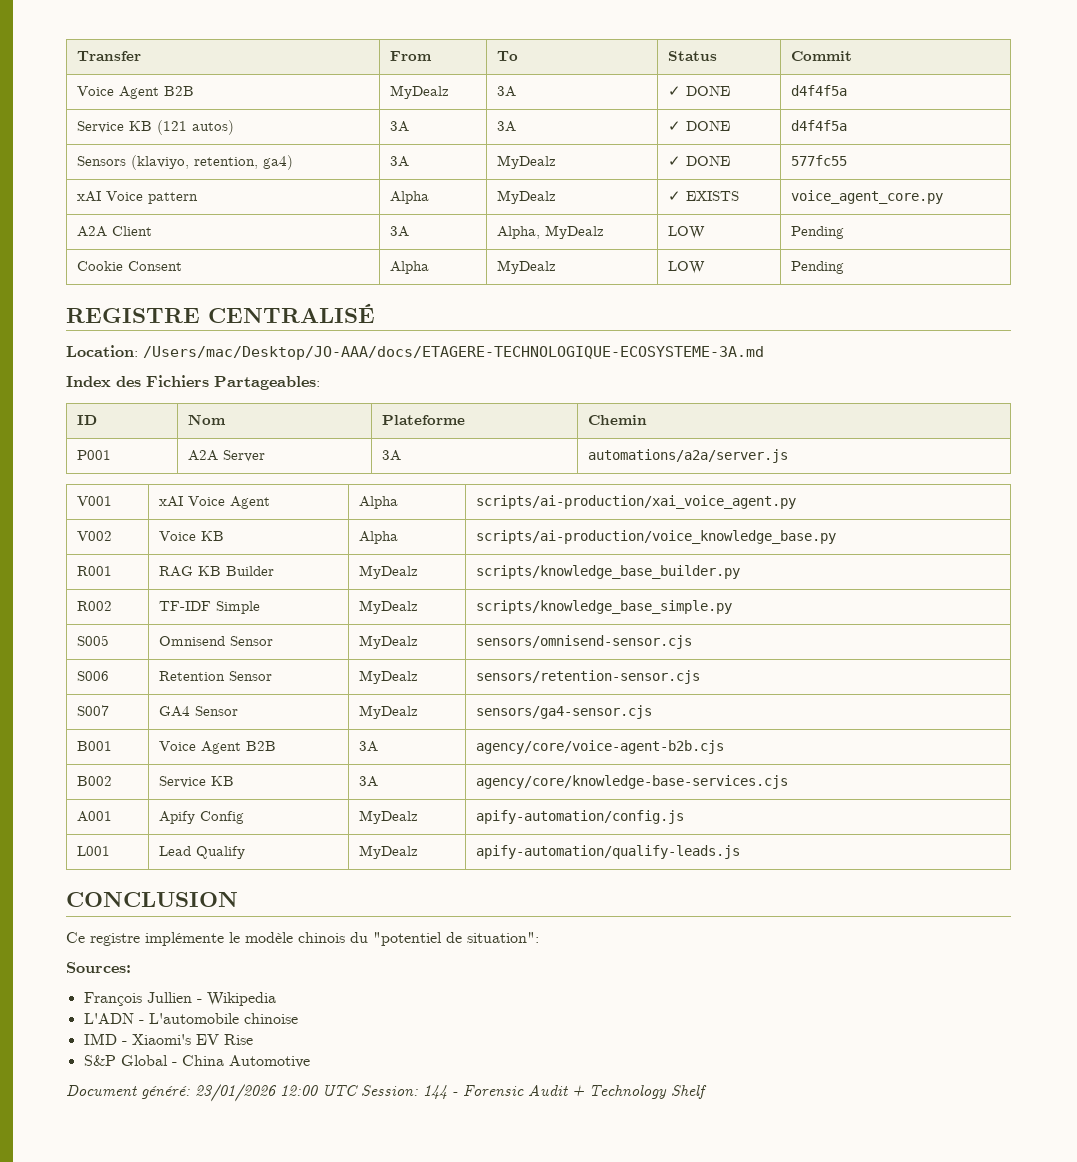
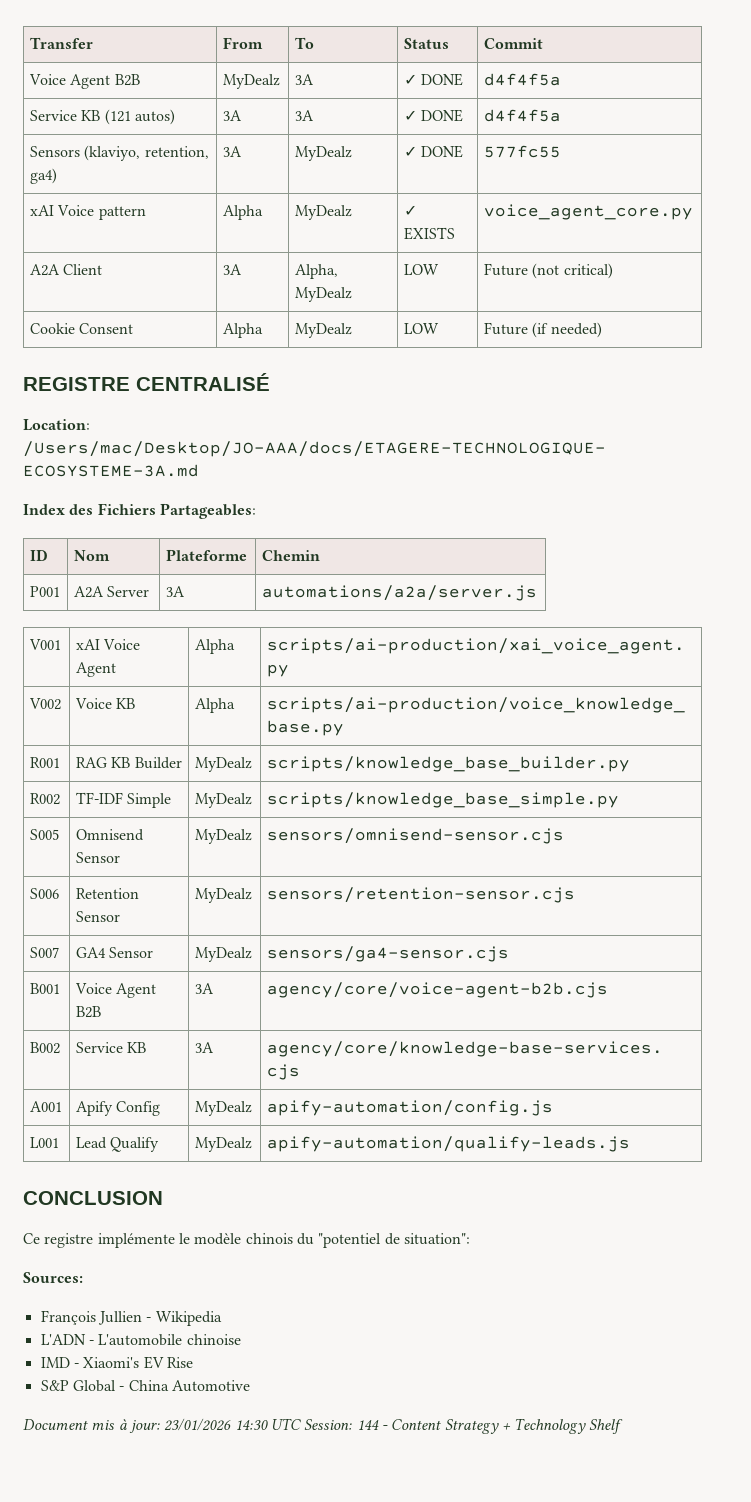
[791,226,845,239] Pending -> [483,263,613,279] Future (not critical)
[791,261,845,274] Pending -> [483,322,602,338] Future (if needed)
[141,1084,318,1102] généré: 23/01/2026 12:00 -> [91,1418,268,1433] mis à jour: 23/01/2026 14:30
[463,1084,568,1096] Forensic Audit -> [391,1419,499,1434] Content Strategy

